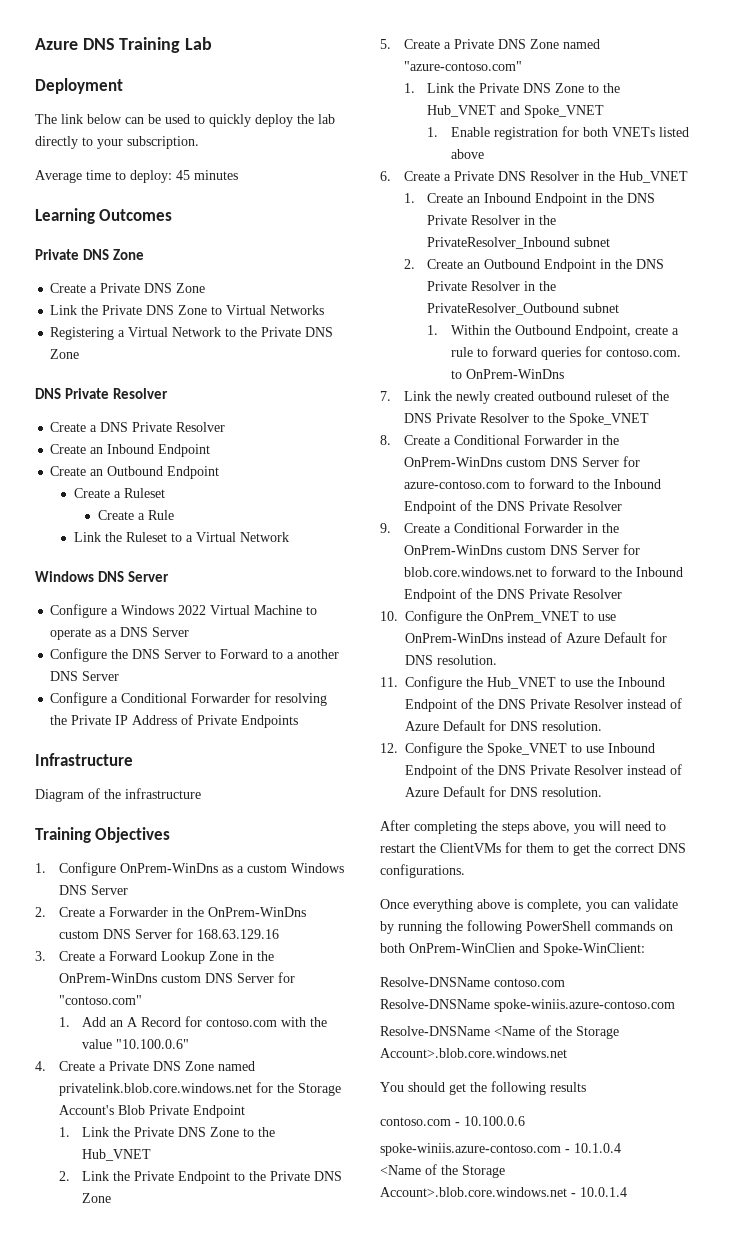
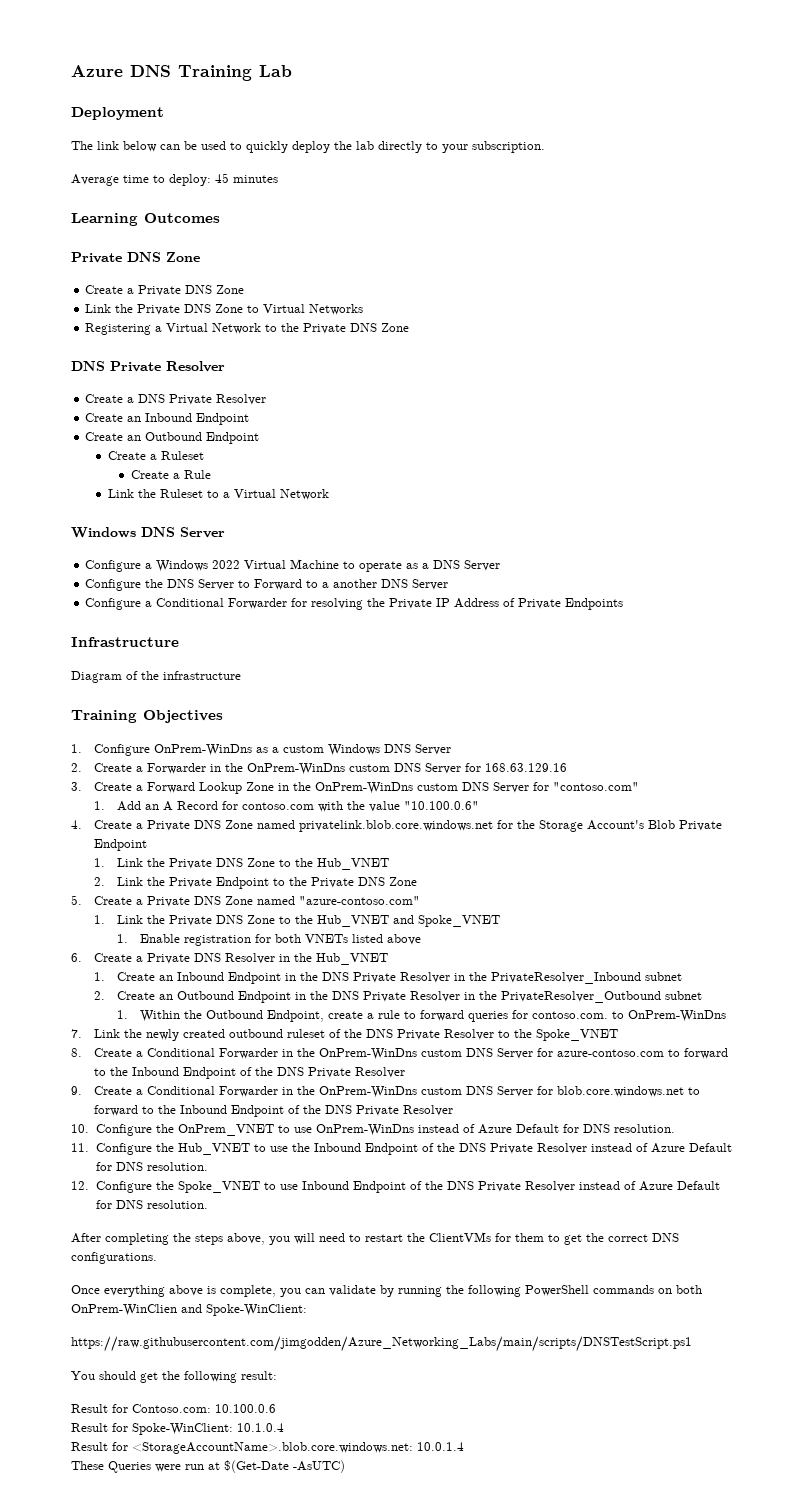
[380,977,565,987] [380,999,675,1012] [380,1025,619,1039] [380,1048,567,1058] Resolve-DNSName contoso.com // Resolve-DNSName spoke-winiis.azure-contoso.com // Resolve-DNSName <Name of the Storage Account>.blob.core.windows.net -> [71,1336,692,1352] https://raw.githubusercontent.com/jimgodden/Azure_Networking_Labs/main/scripts/DNSTestScript.ps1
[550,1082,586,1092] [380,1116,525,1126] [380,1143,621,1156] [380,1164,505,1178] [380,1187,627,1197] results // contoso.com - 10.100.0.6 // spoke-winiis.azure-contoso.com - 10.1.0.4 // <Name of the Storage Account>.blob.core.windows.net - 10.0.1.4 -> [241,1371,277,1380] [71,1404,276,1413] [71,1423,284,1435] [71,1442,464,1454] [71,1460,345,1473] result: // Result for Contoso.com: 10.100.0.6 // Result for Spoke-WinClient: 10.1.0.4 // Result for <StorageAccountName>.blob.core.windows.net: 10.0.1.4 // These Queries were run at $(Get-Date -AsUTC)

